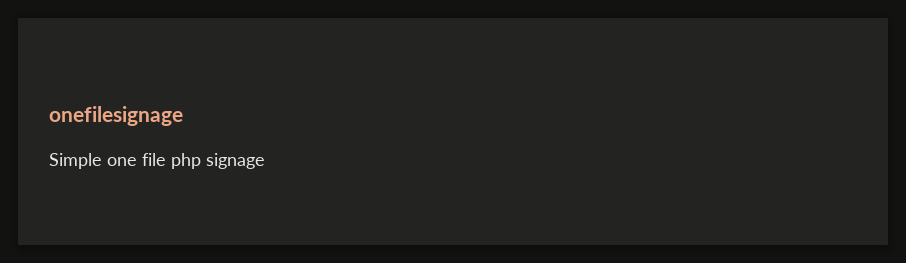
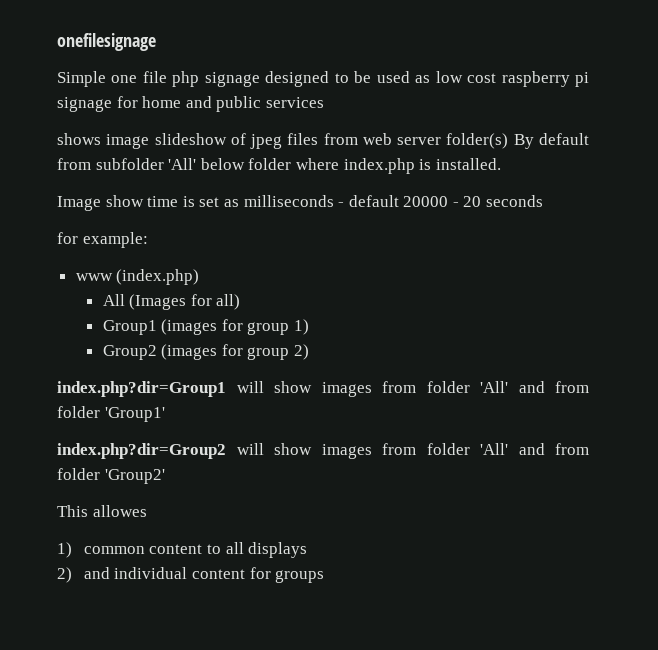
(265, 161) none -> [265,71,589,87] [57,96,324,112] [57,133,589,149] [57,158,501,174] [57,195,544,211] [57,232,148,248] [75,269,200,285] [102,294,241,310] [102,319,309,335] [102,344,309,360] [57,381,589,397] [57,406,165,422] [57,443,589,459] [57,468,165,484] [57,505,147,517] [57,542,308,558] [57,567,325,583] designed to be used as low cost raspberry pi signage for home and public services // shows image slideshow of jpeg files from web server folder(s) By default from subfolder 'All' below folder where index.php is installed. // Image show time is set as milliseconds - default 20000 - 20 seconds // for example: // www (index.php) // All (Images for all) // Group1 (images for group 1) // Group2 (images for group 2) // index.php?dir=Group1 will show images from folder 'All' and from folder 'Group1' // index.php?dir=Group2 will show images from folder 'All' and from folder 'Group2' // This allowes // 1) common content to all displays // 2) and individual content for groups

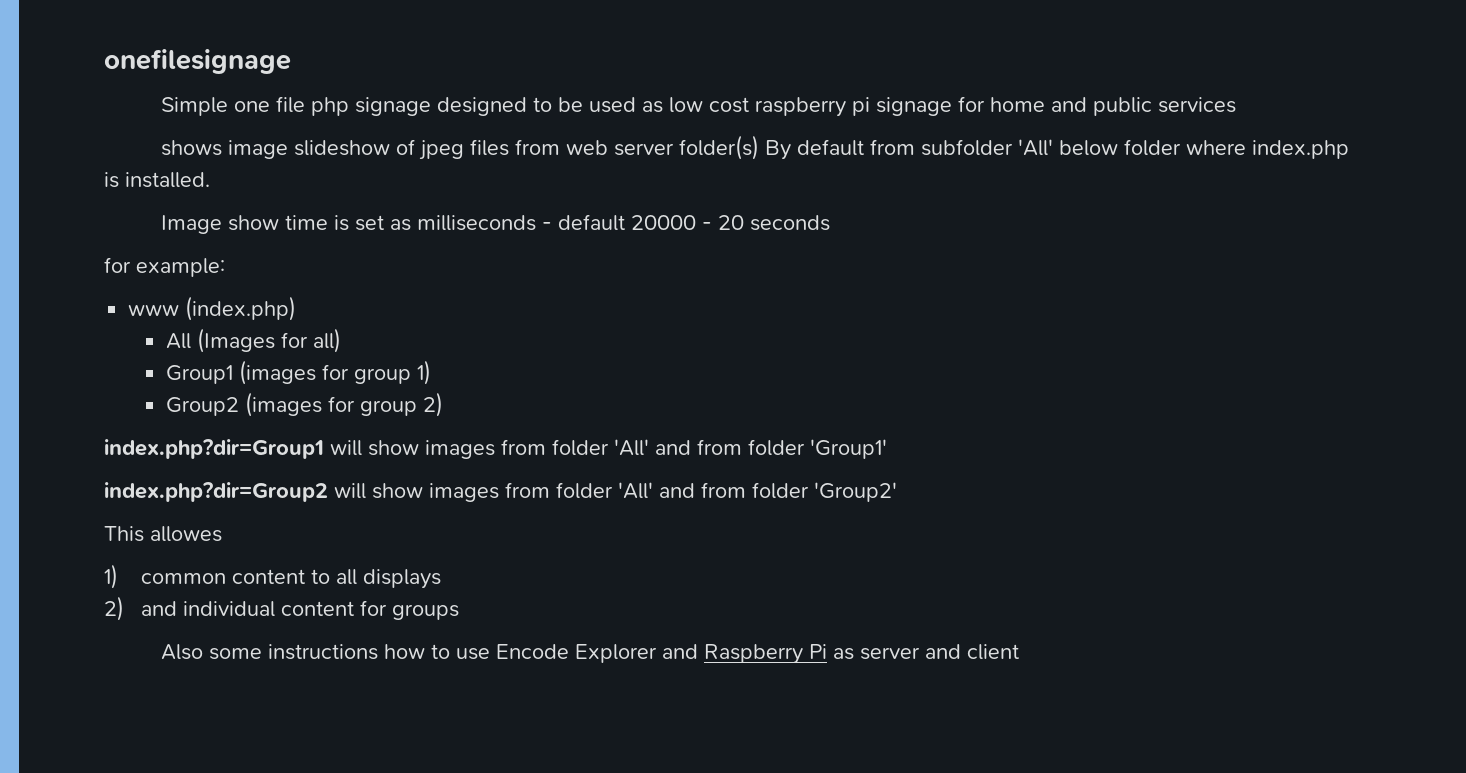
(325, 576) none -> [160,644,1019,664] // Also some instructions how to use Encode Explorer and Raspberry Pi as server and client

